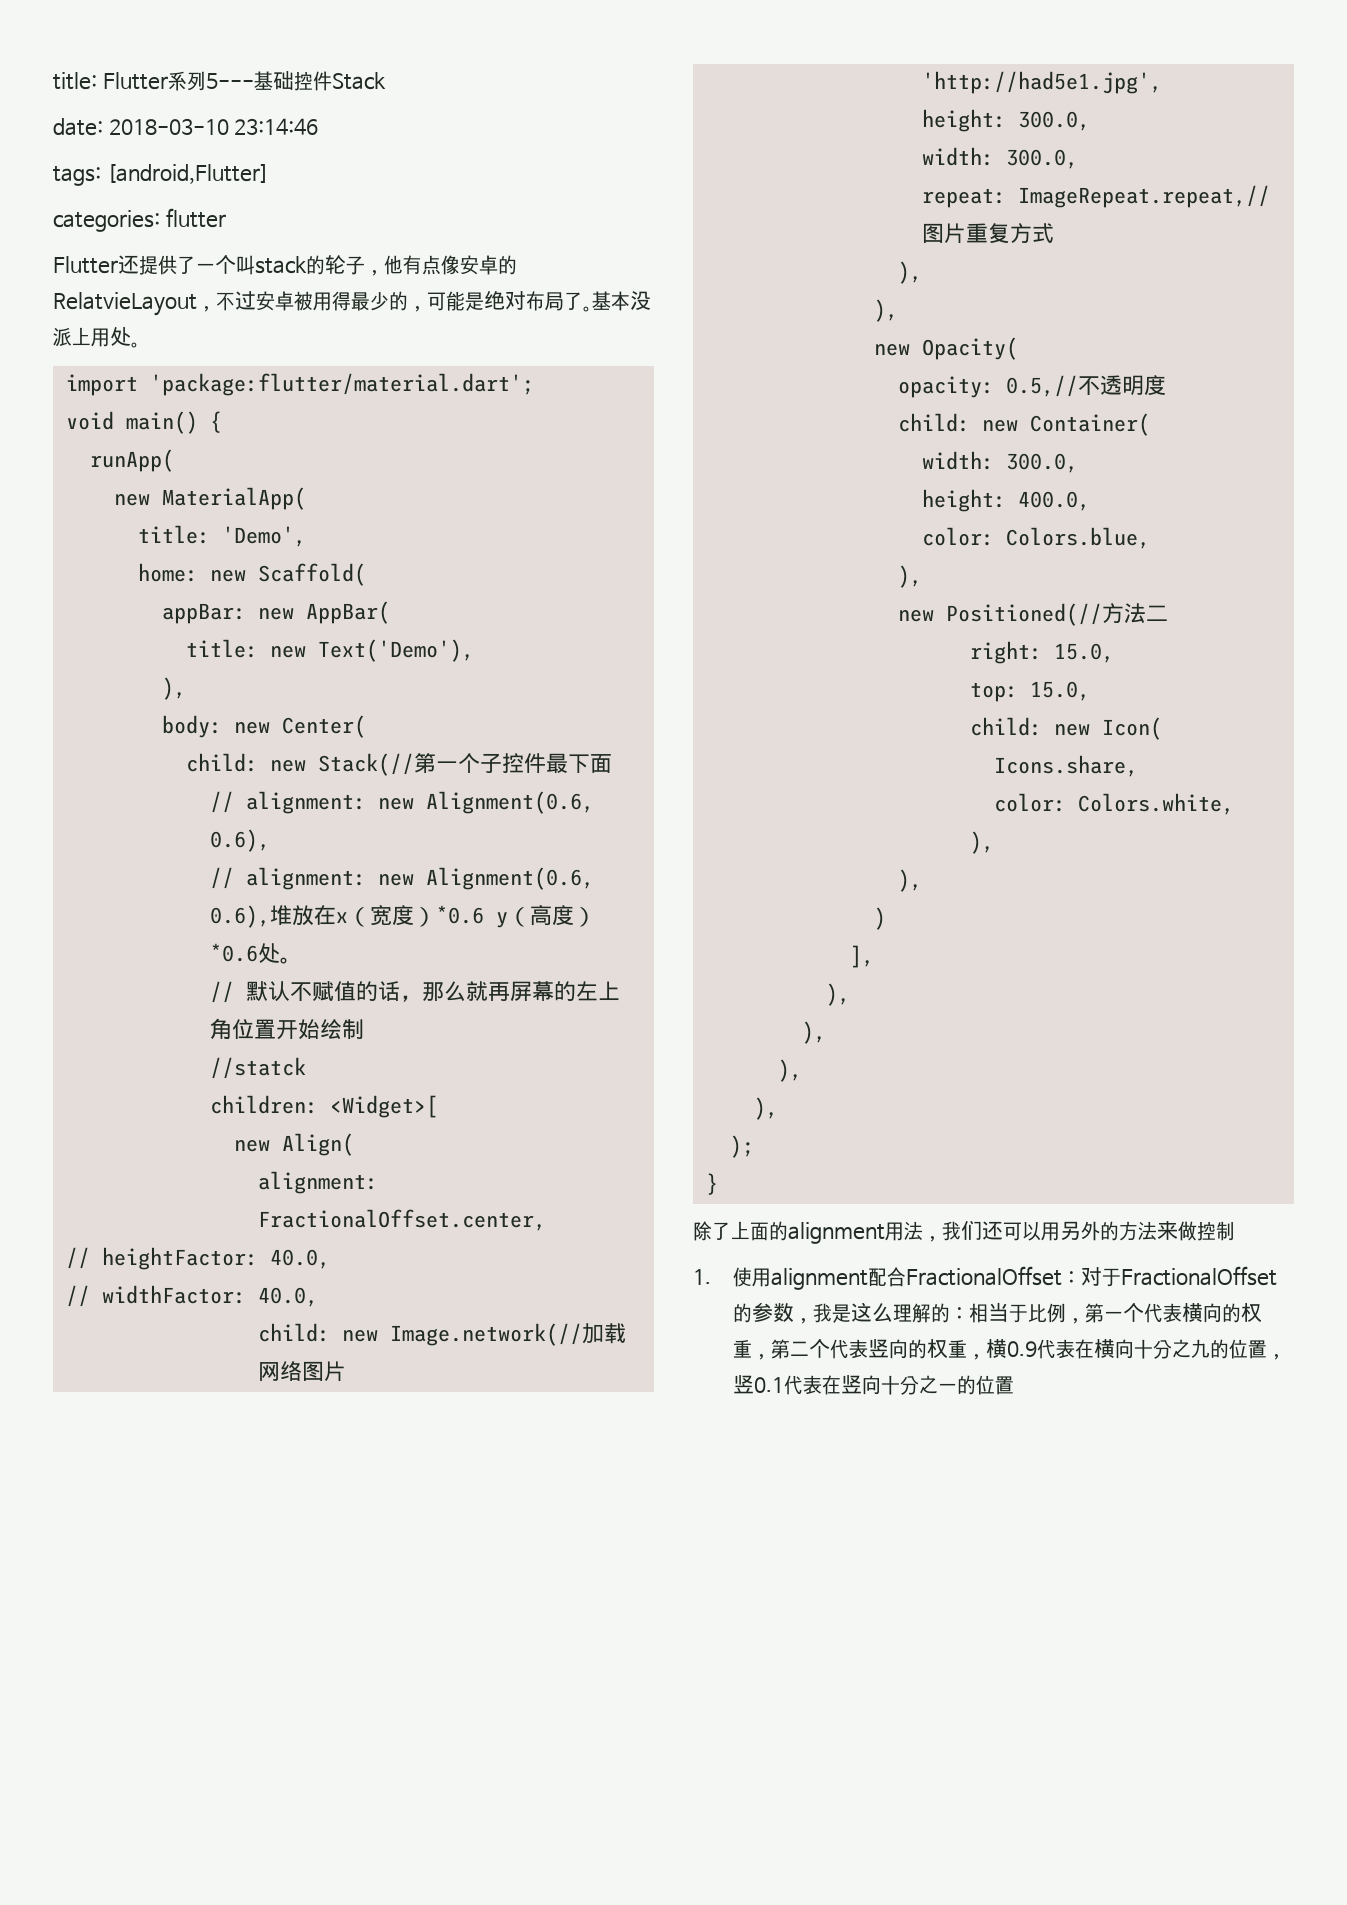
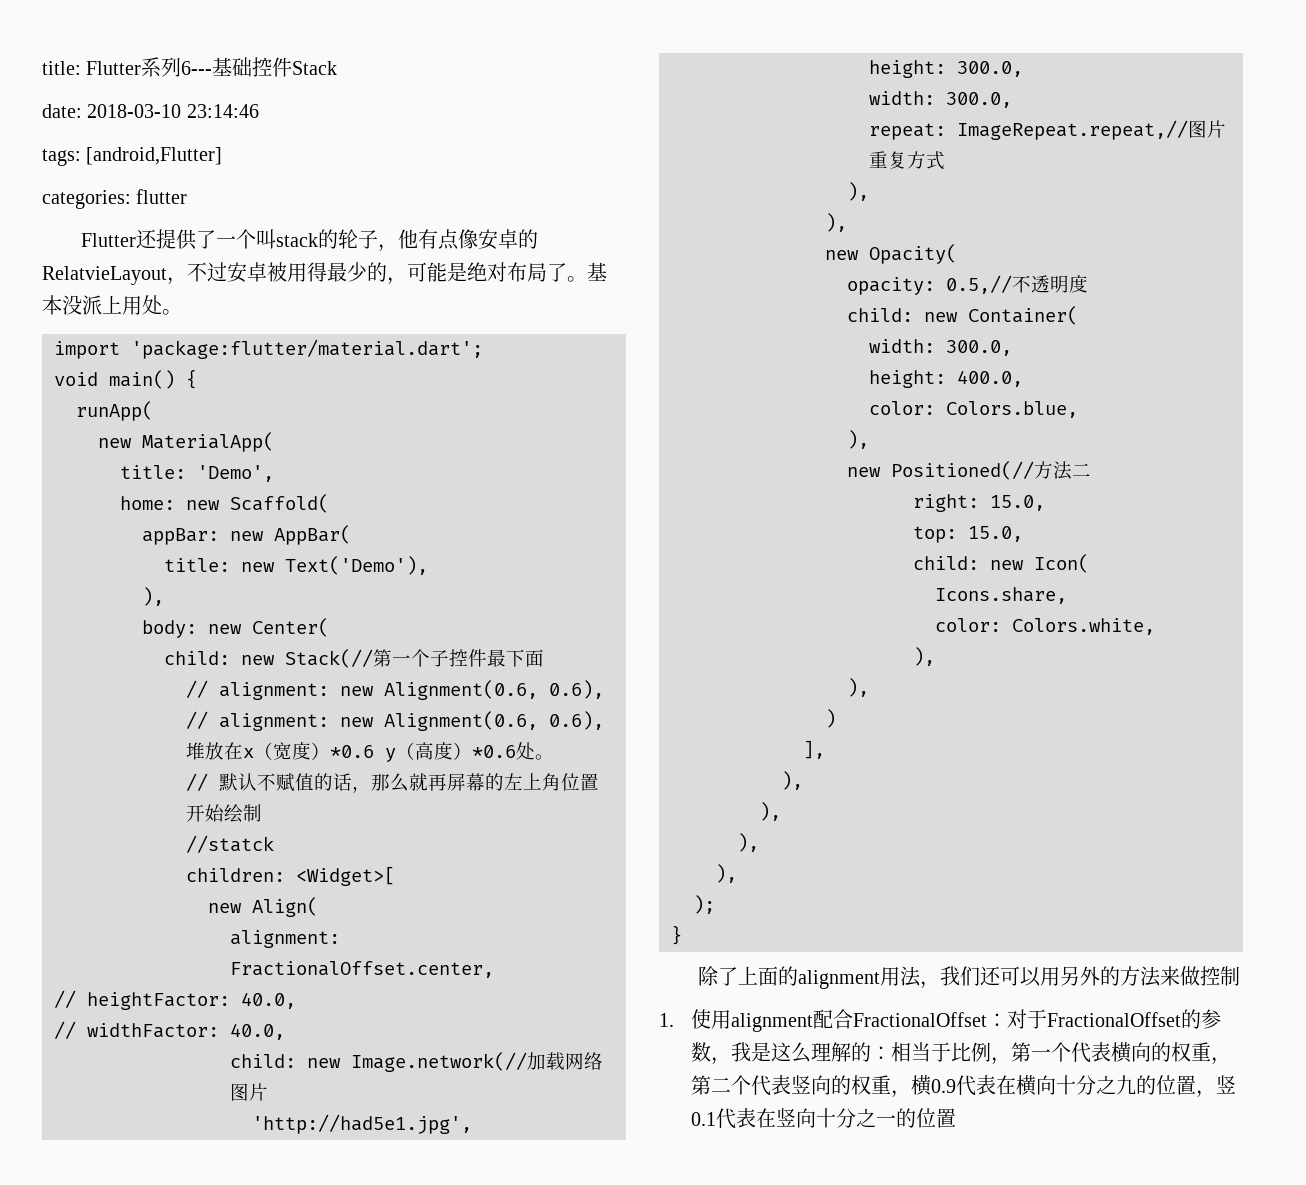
[205,73,254,89] 5--- -> [181,61,213,75] 6---

